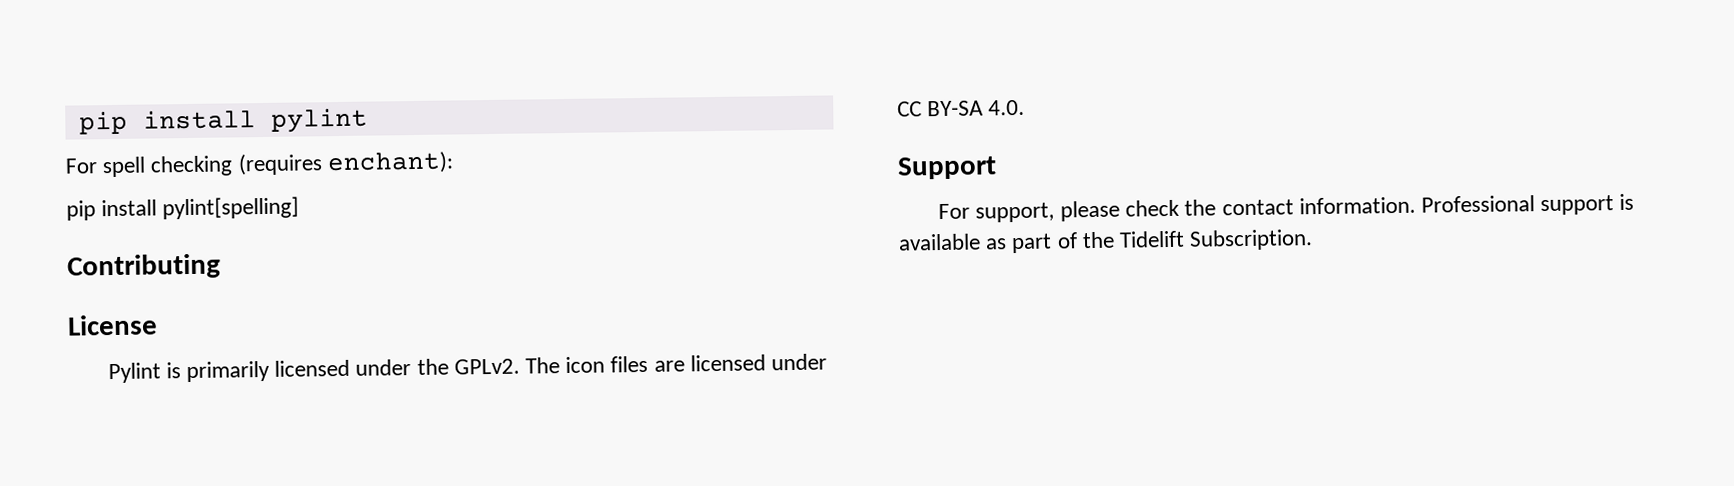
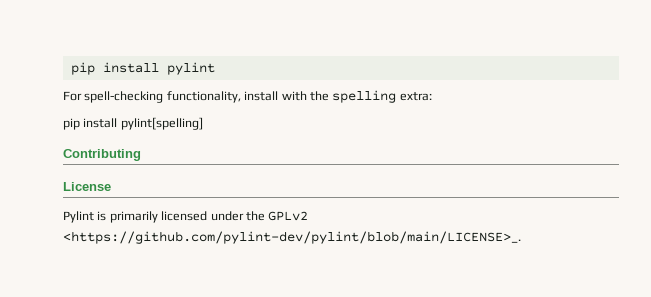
[102,151,454,178] spell checking (requires enchant): -> [84,90,432,103] spell-checking functionality, install with the spelling extra:
[453,353,828,375] [897,99,1026,117] [897,156,997,180] [937,193,1635,223] [898,229,1314,254] GPLv2. The icon files are licensed under CC BY-SA 4.0. // Support // For support, please check the contact information. Professional support is available as part of the Tidelift Subscription. -> [268,211,309,221] [63,231,521,244] GPLv2 <https://github.com/pylint-dev/pylint/blob/main/LICENSE>_.

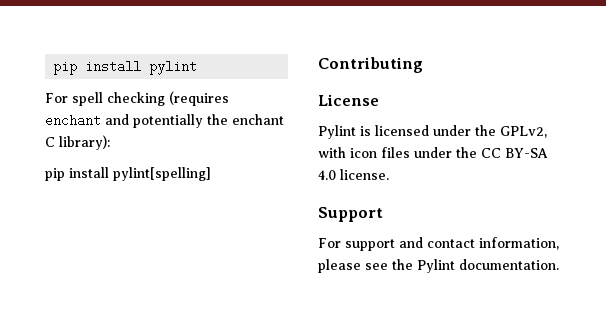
[84,90,432,103] spell-checking functionality, install with the spelling extra: -> [72,91,229,106] [45,114,284,128] [45,135,110,150] spell checking (requires enchant and potentially the enchant C library):
[109,211,158,223] primarily -> (371, 131) none
[268,211,309,221] [63,231,521,244] GPLv2 <https://github.com/pylint-dev/pylint/blob/main/LICENSE>_. -> [500,126,547,138] [318,147,548,158] [318,169,389,180] [318,207,383,222] [318,237,559,251] [318,259,559,273] GPLv2, with icon files under the CC BY-SA 4.0 license. // Support // For support and contact information, please see the Pylint documentation.

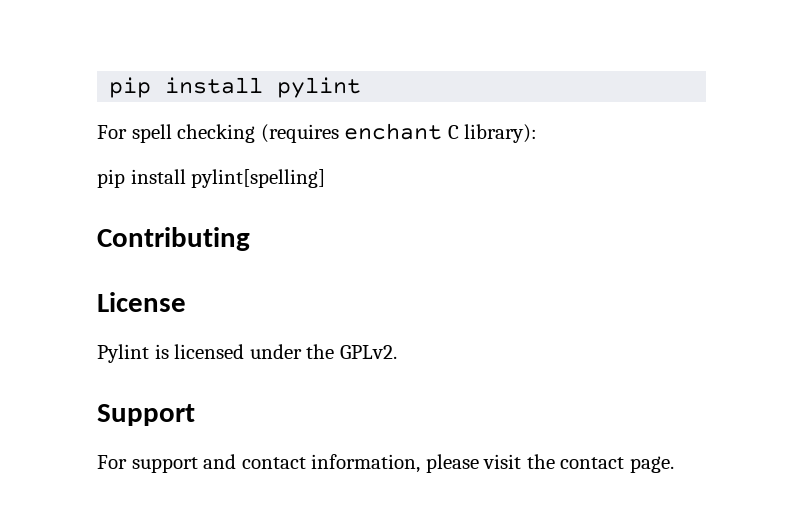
[105,114,284,128] and potentially the enchant -> (443, 131) none
[500,126,547,138] [318,147,548,158] [318,169,389,180] GPLv2, with icon files under the CC BY-SA 4.0 license. -> [339,345,397,359] GPLv2.
[365,259,559,273] see the Pylint documentation. -> [483,454,674,473] visit the contact page.

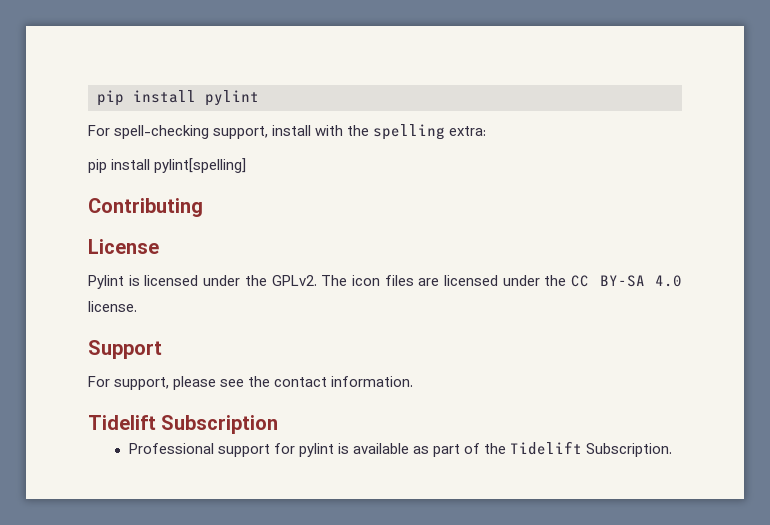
[131,123,538,143] spell checking (requires enchant C library): -> [114,124,487,140] spell-checking support, install with the spelling extra:
[97,404,195,426] [97,454,674,473] // Support // For support and contact information, please visit the contact page. -> [321,275,682,287] [88,301,137,312] [88,340,162,359] [88,376,414,390] [88,415,279,434] [128,441,673,457] The icon files are licensed under the CC BY-SA 4.0 license. // Support // For support, please see the contact information. // Tidelift Subscription // Professional support for pylint is available as part of the Tidelift Subscription.

